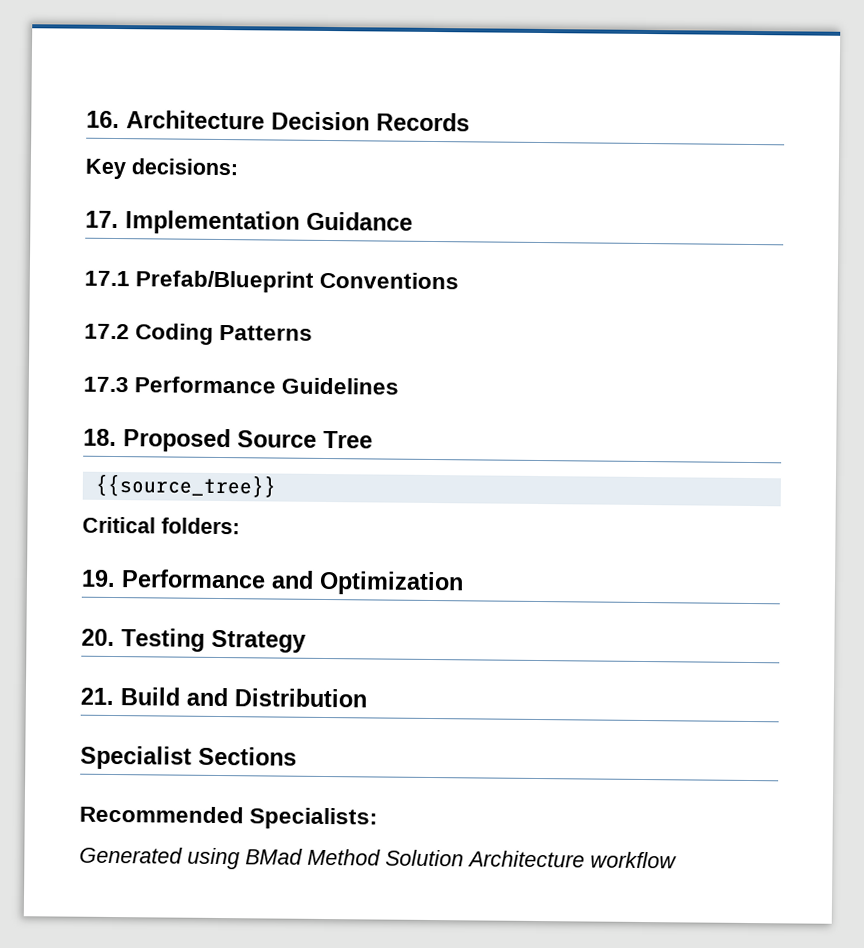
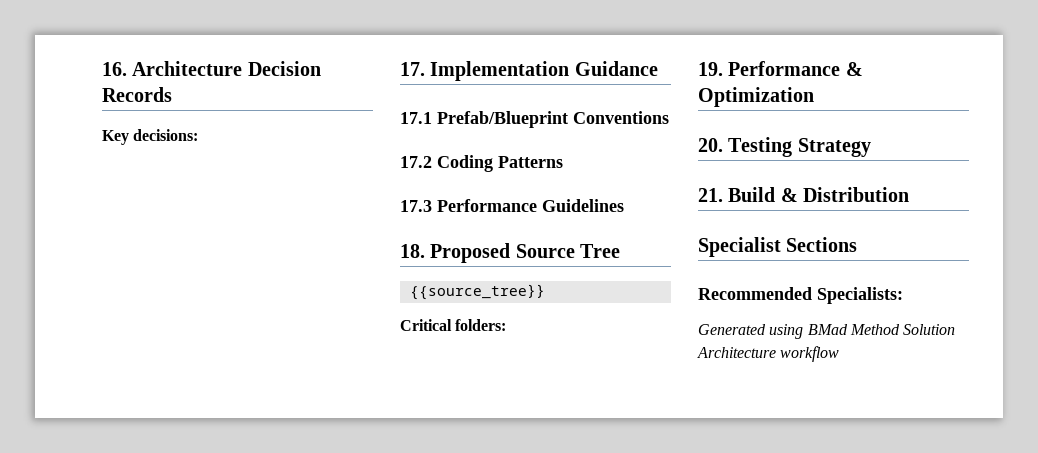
[271,570,314,589] and -> [845,62,863,76] &
[186,687,228,707] and -> [780,188,798,202] &

